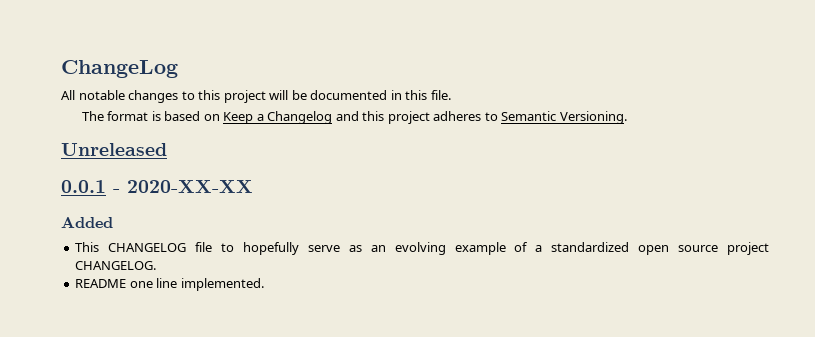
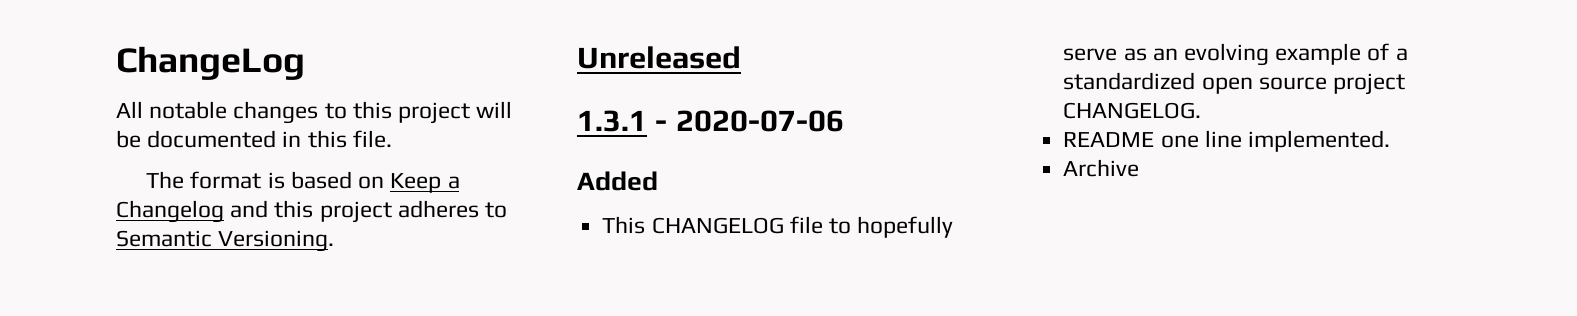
[61,180,253,193] 0.0.1 - 2020-XX-XX -> [577,110,844,132] 1.3.1 - 2020-07-06
(264, 284) none -> [1063,159,1140,177] // Archive

